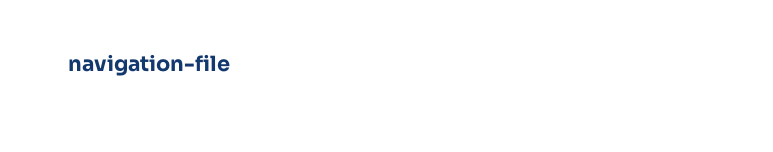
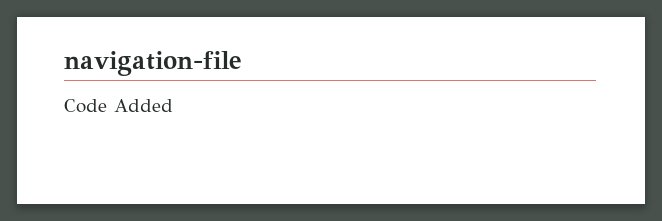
(230, 65) none -> [64,99,173,113] // Code Added

